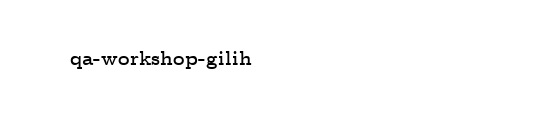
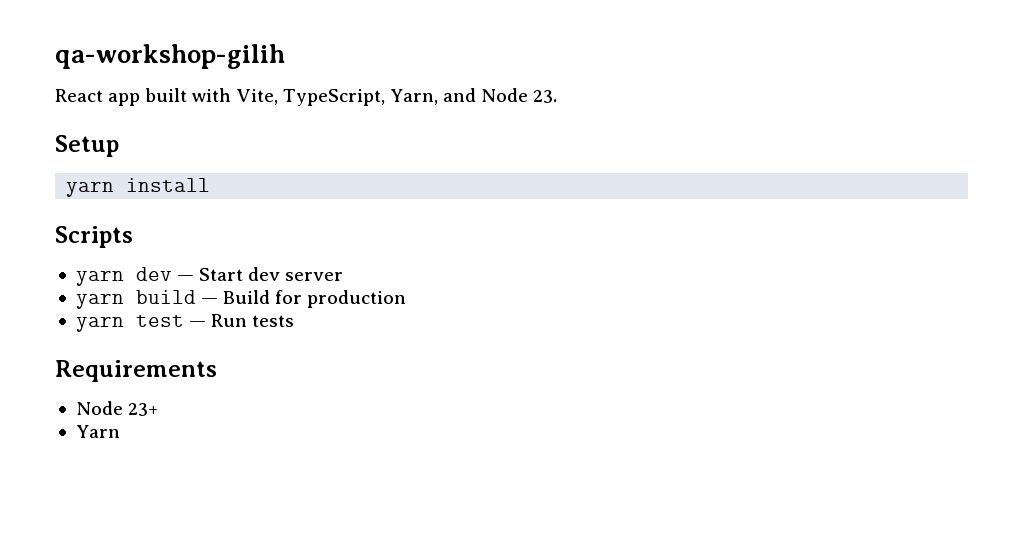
(252, 60) none -> [55,88,558,106] [55,135,119,157] [66,178,211,197] [55,226,133,248] [75,267,344,286] [75,290,407,309] [75,314,295,332] [55,360,217,382] [75,401,159,416] [75,425,120,438] // React app built with Vite, TypeScript, Yarn, and Node 23. // Setup // yarn install // Scripts // yarn dev — Start dev server // yarn build — Build for production // yarn test — Run tests // Requirements // Node 23+ // Yarn

